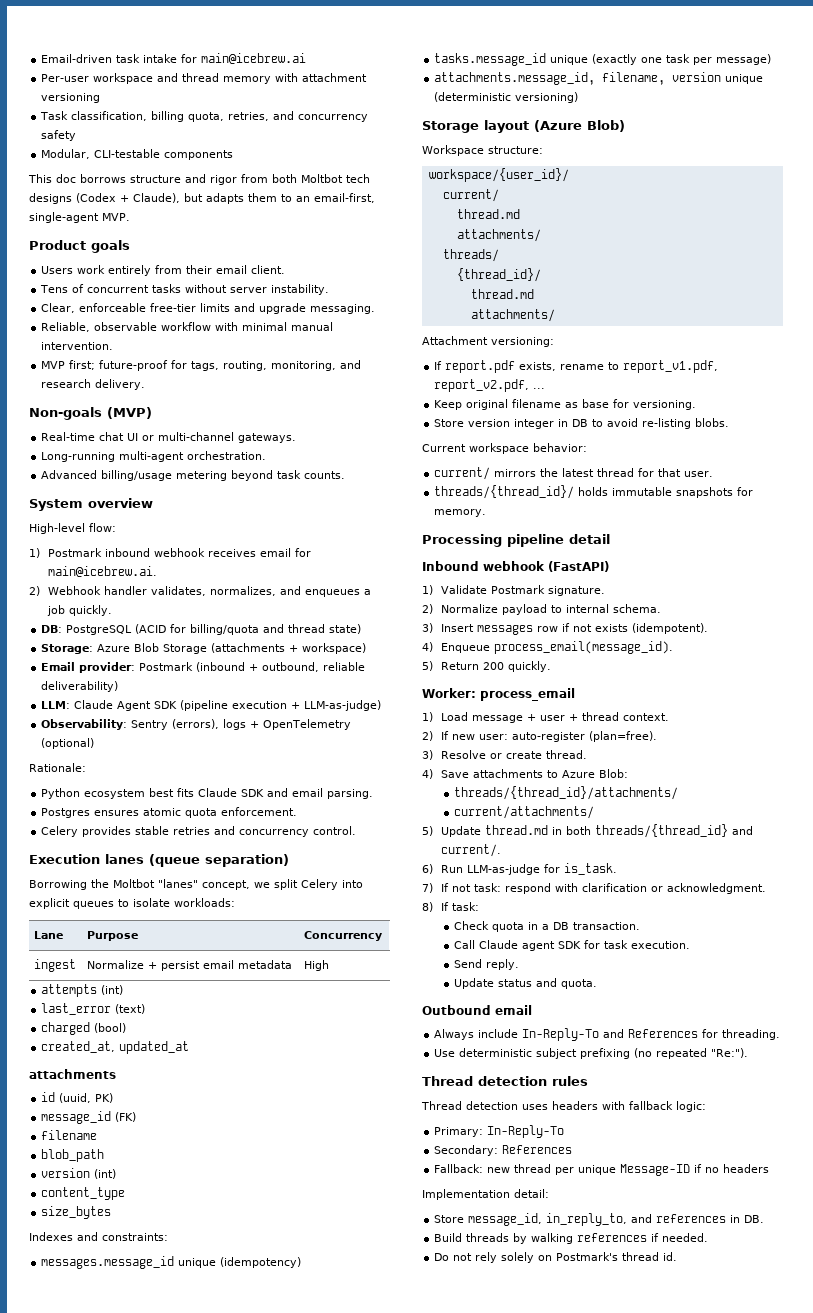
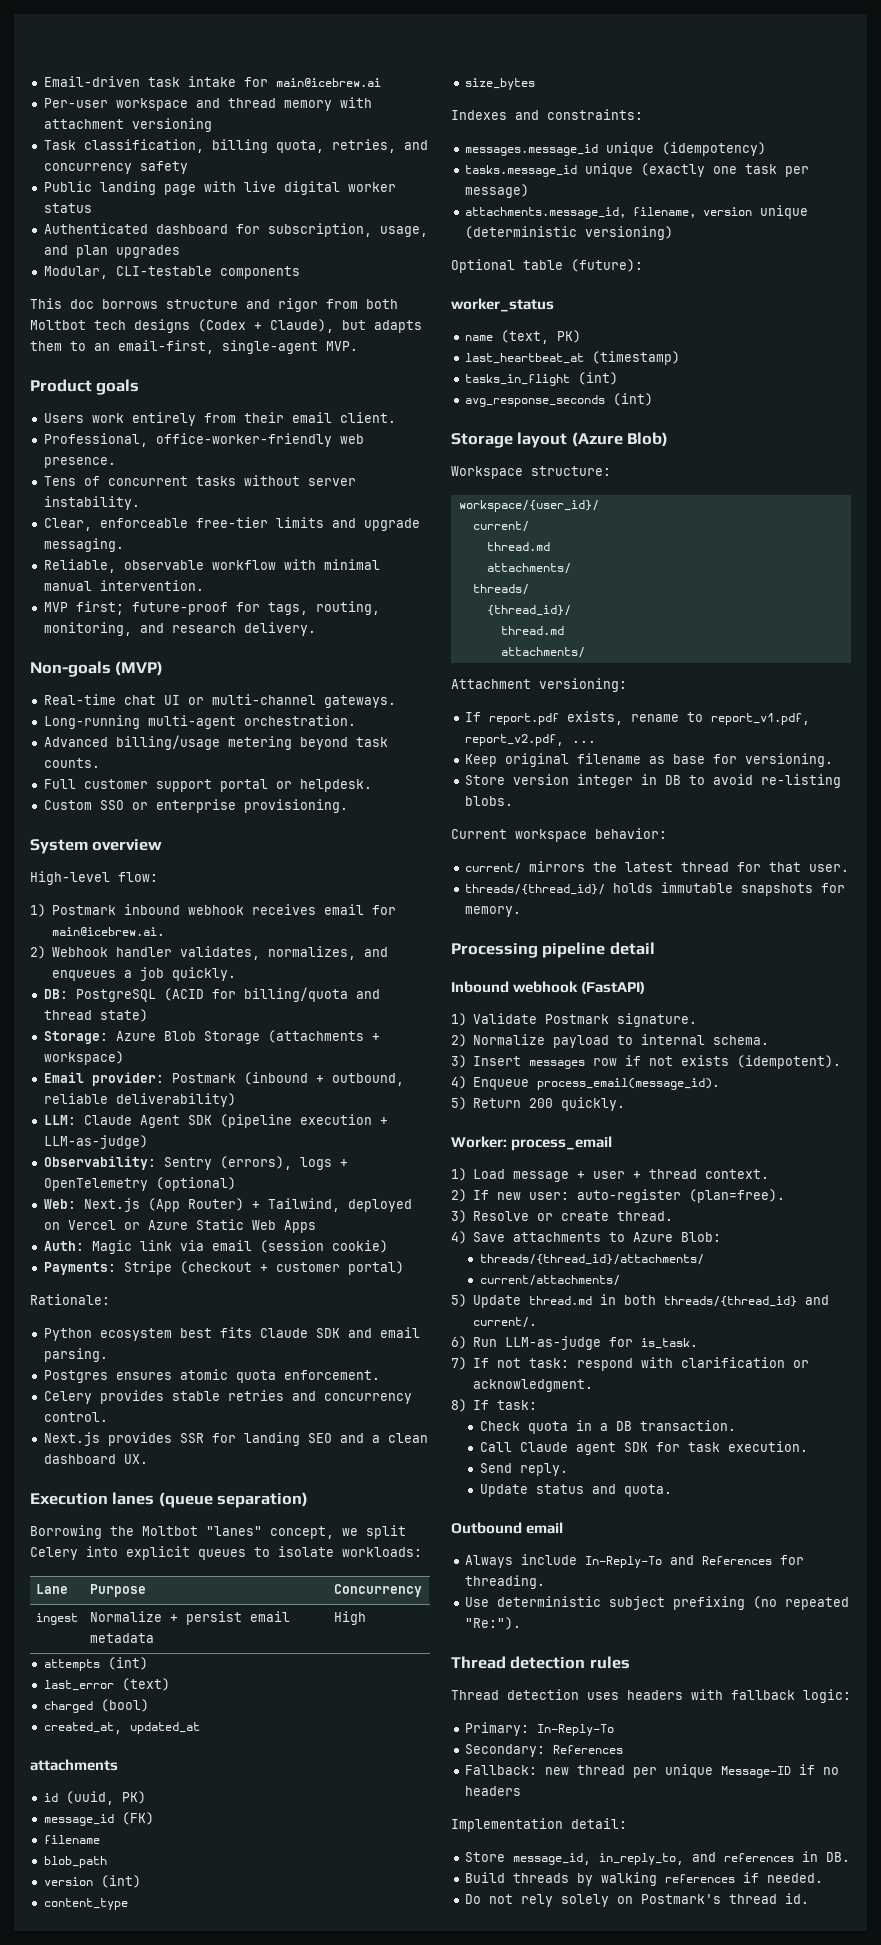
(77, 135) none -> [43,181,396,195] [43,203,92,213] [43,223,428,237] [43,245,180,258] // Public landing page with live digital worker status // Authenticated dashboard for subscription, usage, and plan upgrades
(286, 269) none -> [43,433,364,447] [43,457,116,468] // Professional, office-worker-friendly web presence.
(346, 475) none -> [43,779,372,792] [43,799,348,813] // Full customer support portal or helpdesk. // Custom SSO or enterprise provisioning.
(95, 743) none -> [43,1198,412,1212] [43,1219,316,1233] [43,1240,388,1254] [43,1261,404,1275] // Web: Next.js (App Router) + Tailwind, deployed on Vercel or Azure Static Web Apps // Auth: Magic link via email (session cookie) // Payments: Stripe (checkout + customer portal)
(357, 830) none -> [43,1432,428,1446] [43,1454,148,1464] // Next.js provides SSR for landing SEO and a clean dashboard UX.
(579, 97) none -> [451,259,643,273] [451,298,554,312] [464,330,581,344] [464,351,680,365] [464,372,618,386] [464,393,653,407] // Optional table (future): // worker_status // name (text, PK) // last_heartbeat_at (timestamp) // tasks_in_flight (int) // avg_response_seconds (int)

